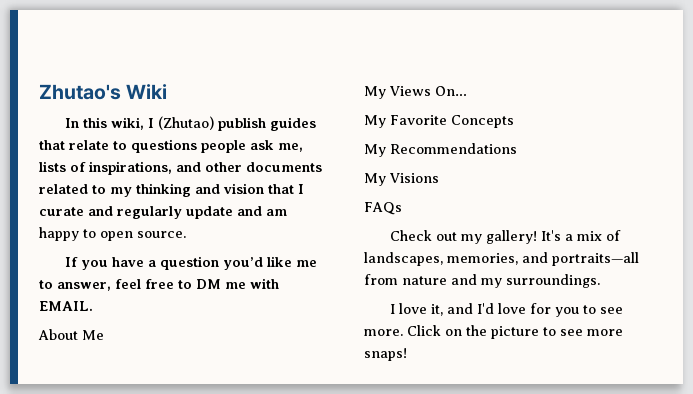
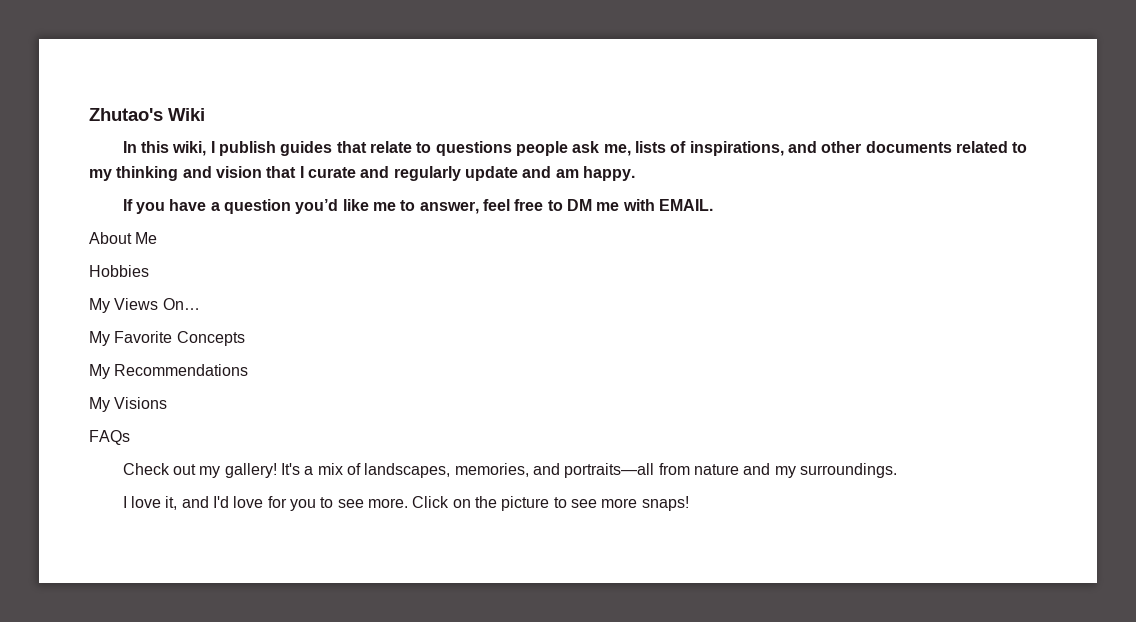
[158,116,215,130] (Zhutao) -> (215, 147) none
[39,227,186,241] happy to open source. -> [582,166,635,181] happy.
(104, 335) none -> [89,265,149,277] // Hobbies

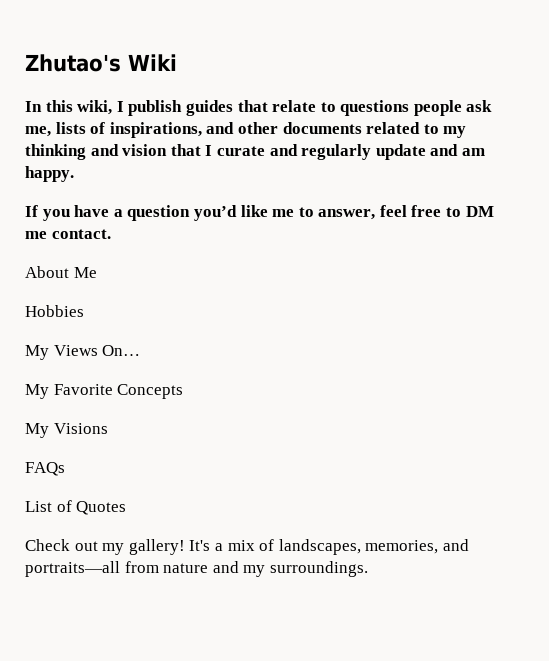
[622,199,713,211] with EMAIL. -> [51,229,111,239] contact.
[89,364,249,379] // My Recommendations -> (184, 391) none
(130, 437) none -> [25,500,127,515] // List of Quotes
[122,496,689,511] // I love it, and I'd love for you to see more. Click on the picture to see more snaps! -> (368, 569) none

